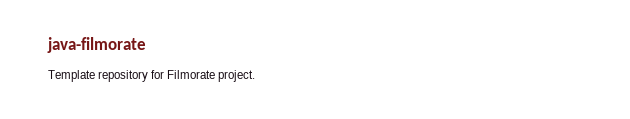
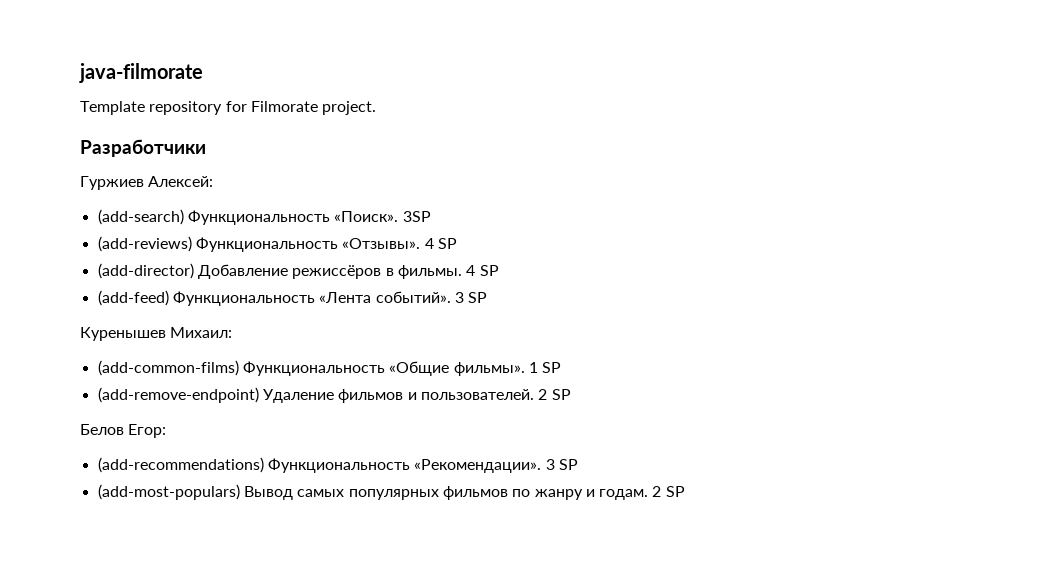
(256, 76) none -> [80,139,206,157] [80,176,214,190] [97,209,431,225] [97,236,457,252] [97,263,499,279] [97,290,488,306] [80,327,233,341] [97,360,562,376] [97,387,571,403] [80,424,167,438] [97,457,578,473] [97,484,685,500] // Разработчики // Гуржиев Алексей: // (add-search) Функциональность «Поиск». 3SP // (add-reviews) Функциональность «Отзывы». 4 SP // (add-director) Добавление режиссёров в фильмы. 4 SP // (add-feed) Функциональность «Лента событий». 3 SP // Куренышев Михаил: // (add-common-films) Функциональность «Общие фильмы». 1 SP // (add-remove-endpoint) Удаление фильмов и пользователей. 2 SP // Белов Егор: // (add-recommendations) Функциональность «Рекомендации». 3 SP // (add-most-populars) Вывод самых популярных фильмов по жанру и годам. 2 SP

